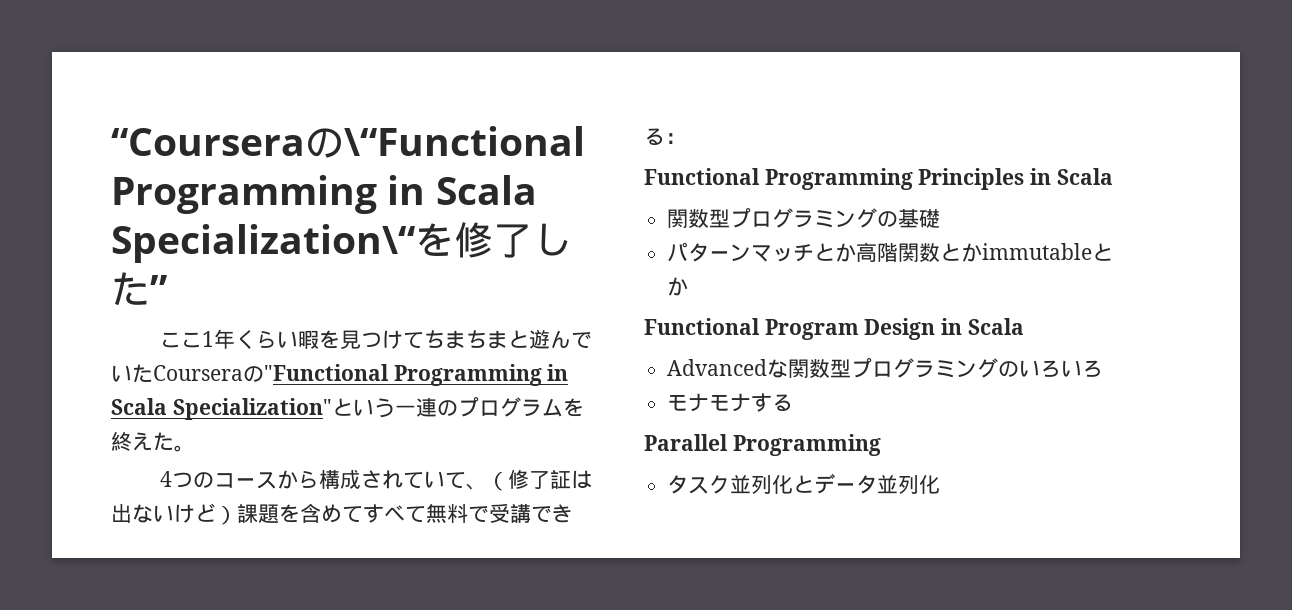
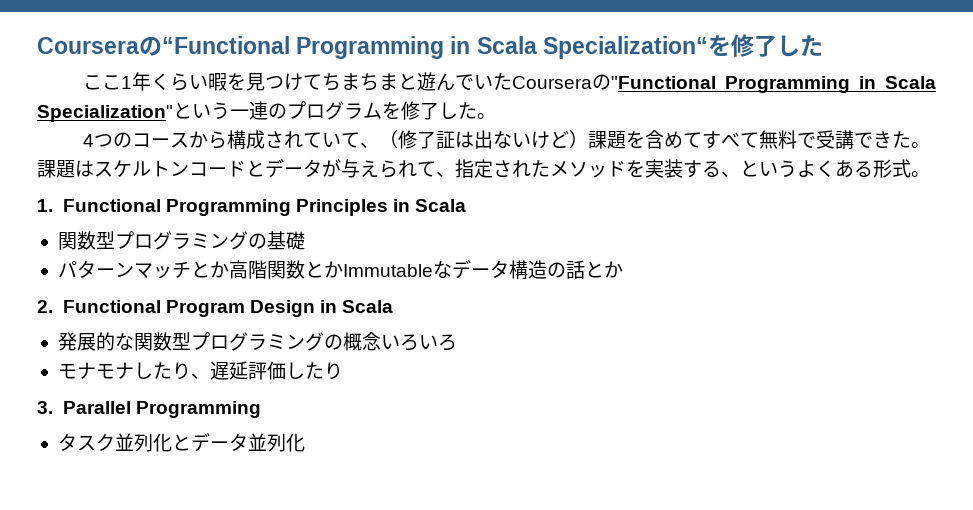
[111,126,585,158] [111,175,537,214] [111,222,571,263] [111,272,167,306] “Courseraの\“Functional Programming in Scala Specialization\“を修了した” -> [37,34,823,59] Courseraの“Functional Programming in Scala Specialization“を修了した
[111,432,153,451] 終え -> [401,101,458,120] 修了し
[644,128,686,145] る： // -> [891,131,930,148] [37,159,930,178] [37,199,53,212] た。課題はスケルトンコードとデータが与えられて、指定されたメソッドを実装する、というよくある形式。 // 1.
[982,243,1093,260] immutable -> [342,260,585,279] Immutableなデータ構造の話
(689, 286) none -> [37,300,53,313] 2.
[667,359,768,376] Advanced -> [57,332,115,351] 発展的
(1020, 369) none -> [342,332,381,351] 概念
[751,393,794,412] する // -> [133,361,343,380] [37,401,53,414] したり、遅延評価したり // 3.

